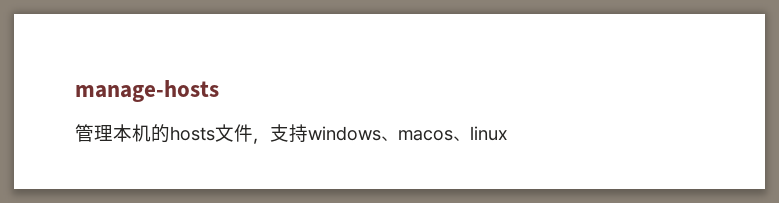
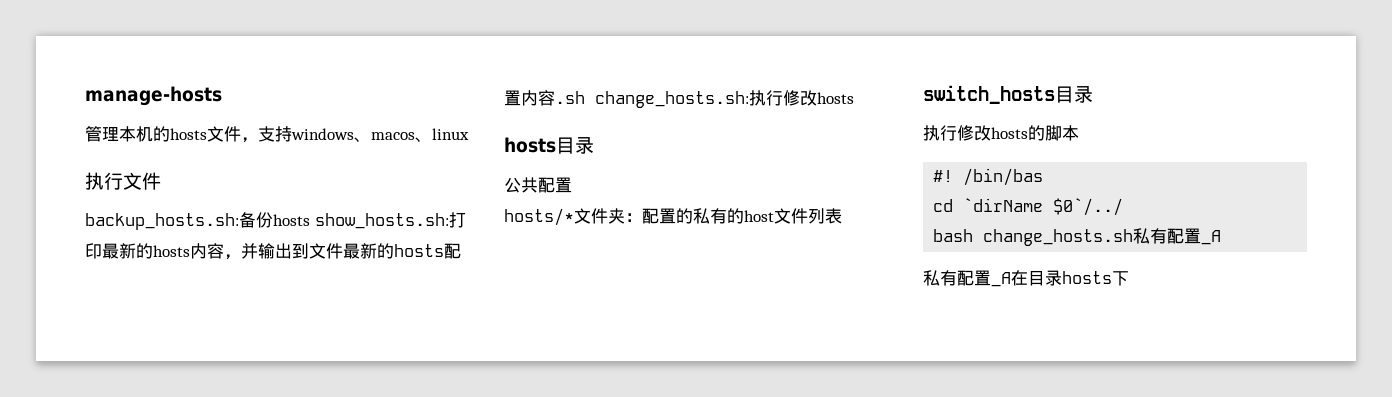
(507, 133) none -> [85,172,161,190] [85,212,466,230] [85,243,461,260] [504,90,854,108] [504,137,594,154] [504,177,572,193] [504,208,842,226] [923,85,1093,104] [923,125,1079,141] [933,168,1044,186] [933,198,1124,216] [933,228,1222,246] [923,270,1129,287] // 执行文件 // backup_hosts.sh:备份hosts show_hosts.sh:打印最新的hosts内容，并输出到文件最新的hosts配置内容.sh change_hosts.sh:执行修改hosts // hosts目录 // 公共配置 // hosts/*文件夹：配置的私有的host文件列表 // switch_hosts目录 // 执行修改hosts的脚本 // #! /bin/bas // cd `dirName $0`/../ // bash change_hosts.sh私有配置_A // 私有配置_A在目录hosts下

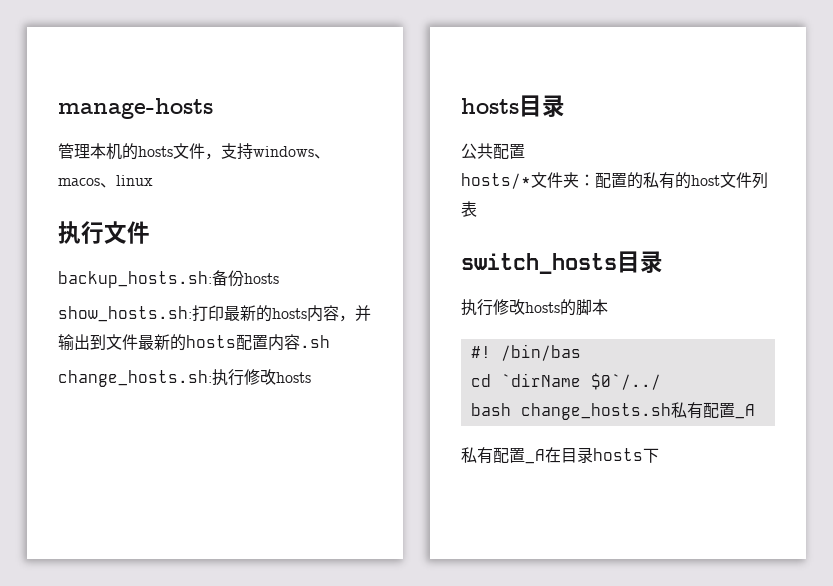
(310, 220) none -> (279, 278) //
(585, 97) none -> (330, 341) //

